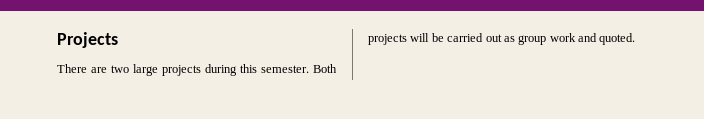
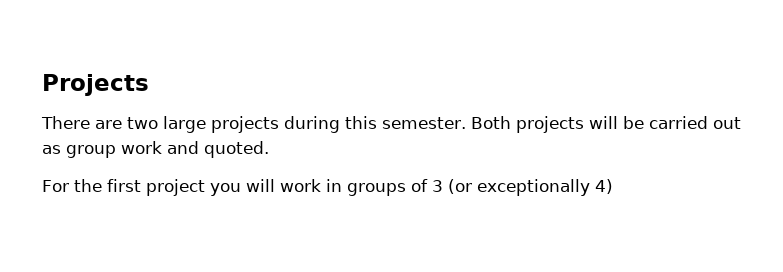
(636, 39) none -> [42,179,613,196] // For the first project you will work in groups of 3 (or exceptionally 4)

